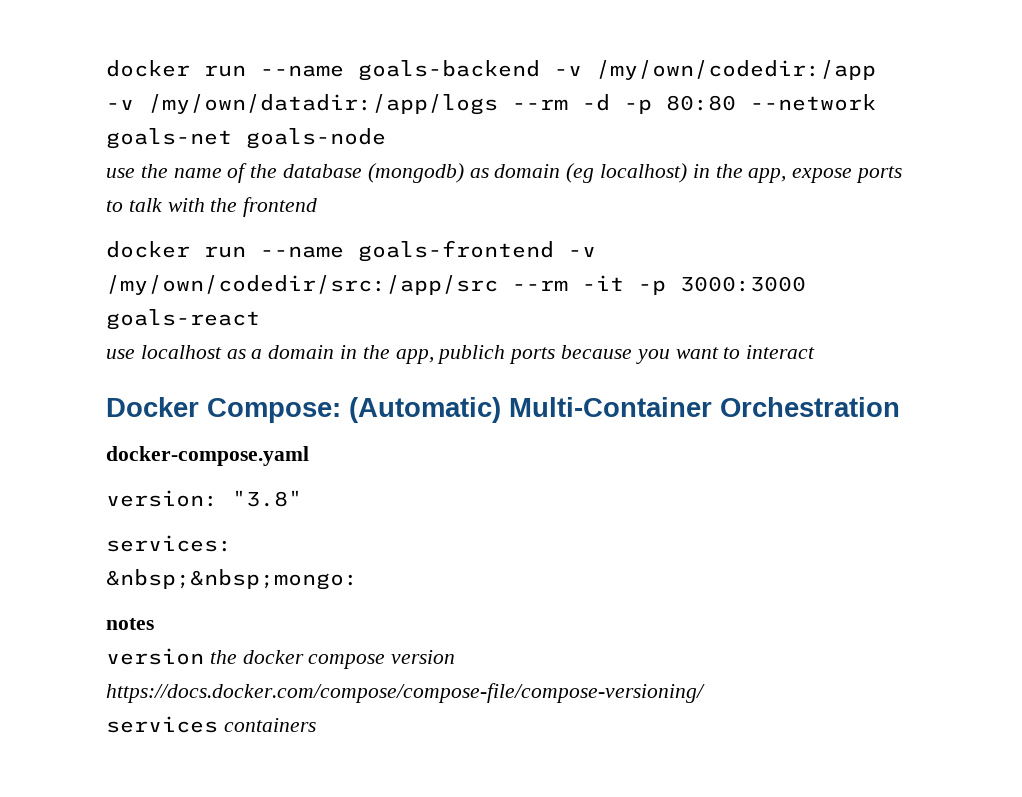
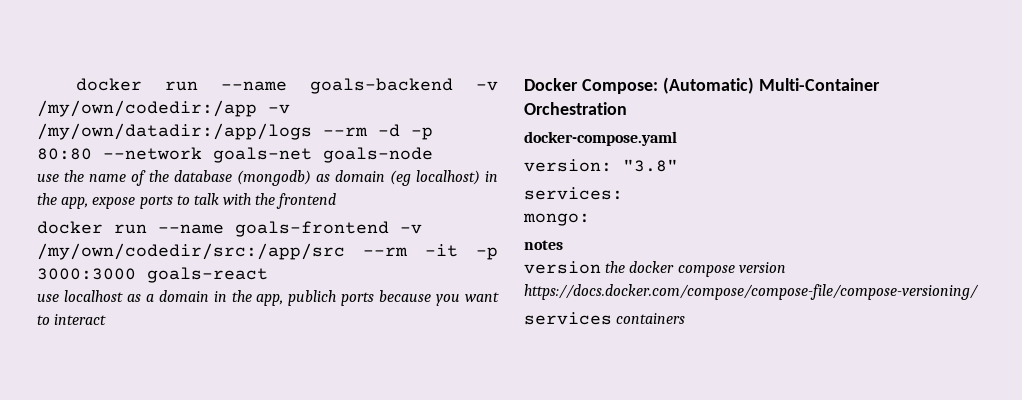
[106,569,358,590] &nbsp;&nbsp;mongo: -> [523,213,590,226] mongo:

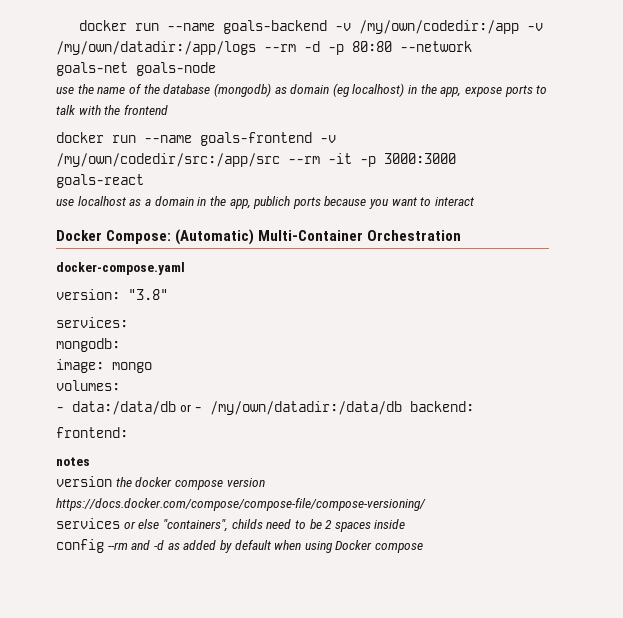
[523,213,590,226] mongo: -> [56,338,120,352] [56,359,152,373] [56,380,120,391] [56,401,475,415] [56,427,128,438] mongodb: // image: mongo // volumes: // - data:/data/db or - /my/own/datadir:/data/db backend: // frontend:
[616,313,686,324] containers -> [123,519,406,532] [56,539,424,553] or else "containers", childs need to be 2 spaces inside // config --rm and -d as added by default when using Docker compose

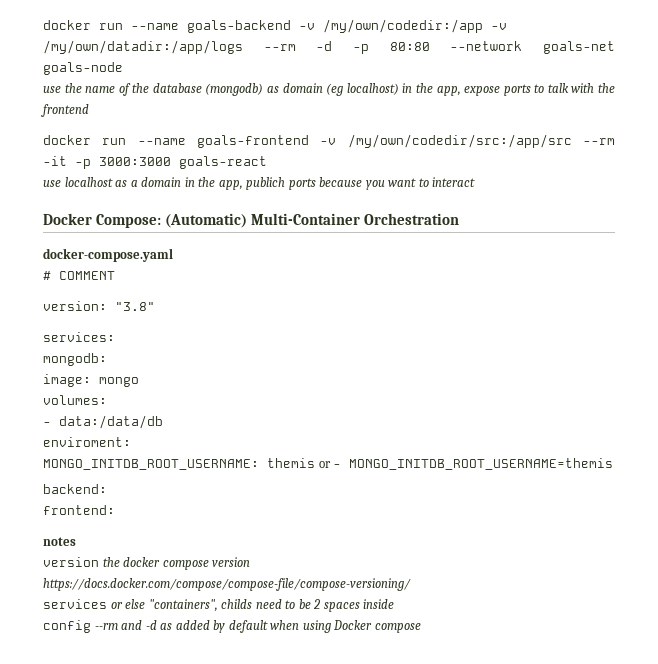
(185, 268) none -> [43,271,115,280] // # COMMENT
(176, 408) none -> [43,437,131,447] [43,458,315,470] // enviroment: // MONGO_INITDB_ROOT_USERNAME: themis
[210,401,403,415] /my/own/datadir:/data/db -> [349,458,614,470] MONGO_INITDB_ROOT_USERNAME=themis //

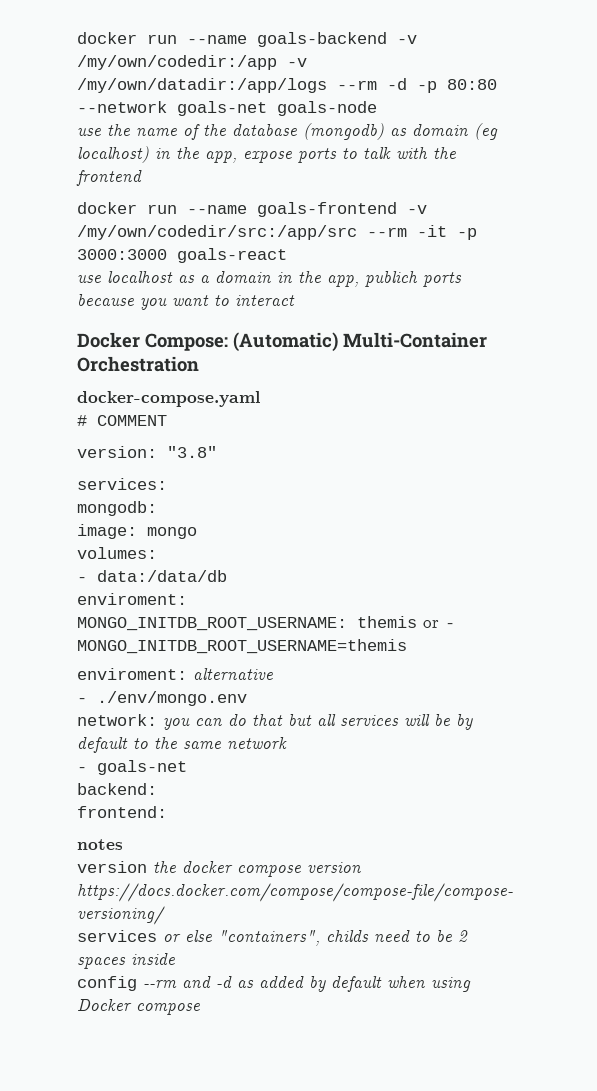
(614, 464) none -> [77,668,273,680] [77,691,247,706] [77,714,473,730] [77,737,287,753] [77,760,187,775] // enviroment: alternative // - ./env/mongo.env // network: you can do that but all services will be by default to the same network // - goals-net

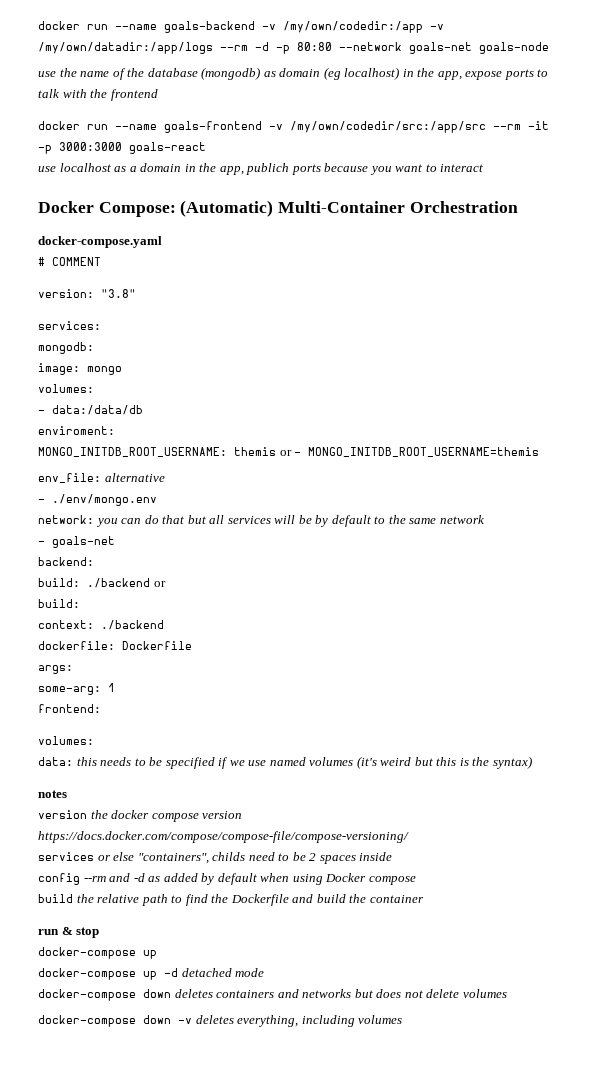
[77,668,187,680] enviroment: -> [38,473,101,483] env_file:
[77,806,167,818] frontend: -> [38,578,166,588] [38,599,80,608] [38,620,164,630] [38,641,192,650] [38,665,73,674] [38,683,115,695] [38,704,101,713] [38,736,94,745] [38,756,532,769] build: ./backend or // build: // context: ./backend // dockerfile: Dockerfile // args: // some-arg: 1 // frontend: // volumes: // data: this needs to be specified if we use named volumes (it's weird but this is the syntax)
(200, 1009) none -> [38,894,424,906] [38,927,100,938] [38,947,157,959] [38,968,265,980] [38,989,507,1001] [38,1015,403,1027] // build the relative path to find the Dockerfile and build the container // run & stop // docker-compose up // docker-compose up -d detached mode // docker-compose down deletes containers and networks but does not delete volumes // docker-compose down -v deletes everything, including volumes

